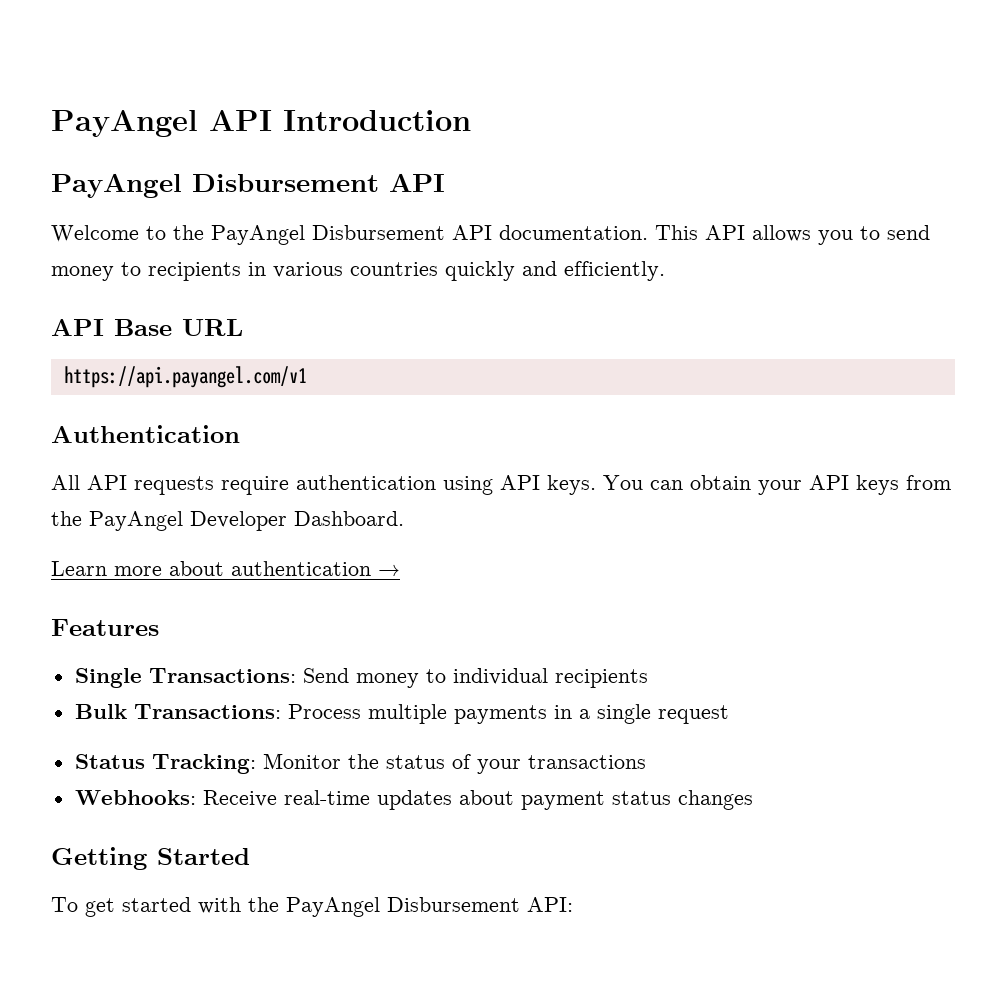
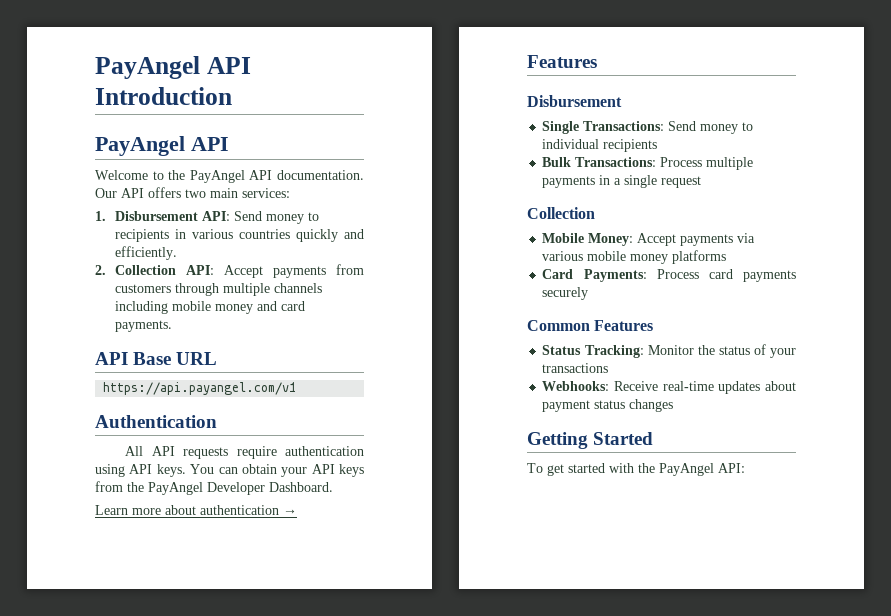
[192,174,379,192] Disbursement -> (185, 146) none
[312,225,445,240] Disbursement -> (245, 176) none
[655,225,930,245] This API allows you to send -> [95,187,290,198] [95,211,263,221] Our API offers two main services: // 1. Disbursement API: Send
(665, 271) none -> [95,264,365,278] [115,283,323,296] [115,301,306,314] [115,320,173,332] // 2. Collection API: Accept payments from customers through multiple channels including mobile money and card payments.
(159, 627) none -> [527,95,622,107] // Disbursement
(729, 714) none -> [527,207,595,219] [542,233,756,246] [542,250,727,264] [542,269,796,282] [542,287,589,300] [527,320,654,331] // Collection // Mobile Money: Accept payments via various mobile money platforms // Card Payments: Process card payments securely // Common Features
[387,897,520,912] Disbursement -> (714, 469) none

